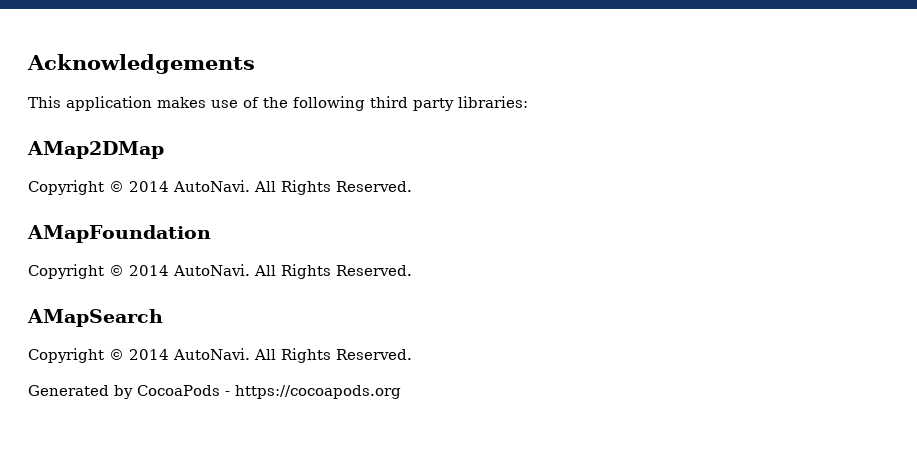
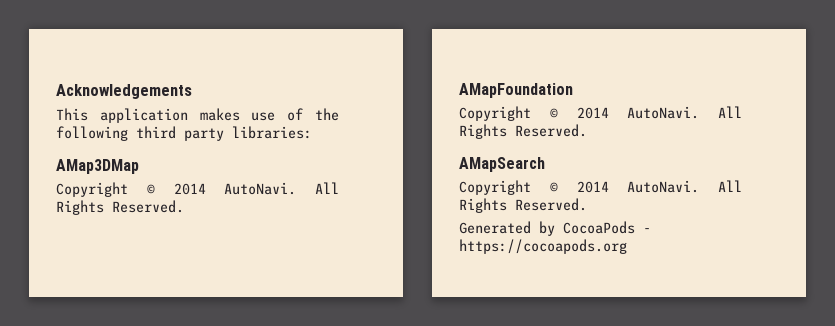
[27,141,164,159] AMap2DMap -> [56,159,139,174] AMap3DMap

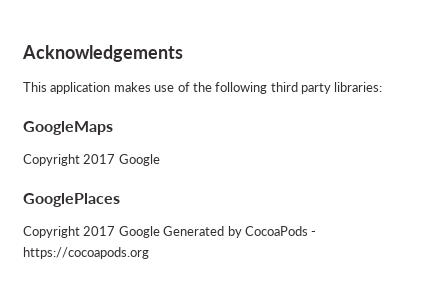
[56,159,139,174] [56,182,339,197] [56,200,184,215] [459,83,573,98] [459,106,742,121] [459,124,587,139] [459,157,545,172] [459,180,742,195] [459,198,587,213] AMap3DMap // Copyright © 2014 AutoNavi. All Rights Reserved. // AMapFoundation // Copyright © 2014 AutoNavi. All Rights Reserved. // AMapSearch // Copyright © 2014 AutoNavi. All Rights Reserved. // -> [23,121,113,135] [23,154,160,166] [23,193,120,207] [23,226,160,238] GoogleMaps // Copyright 2017 Google // GooglePlaces // Copyright 2017 Google

